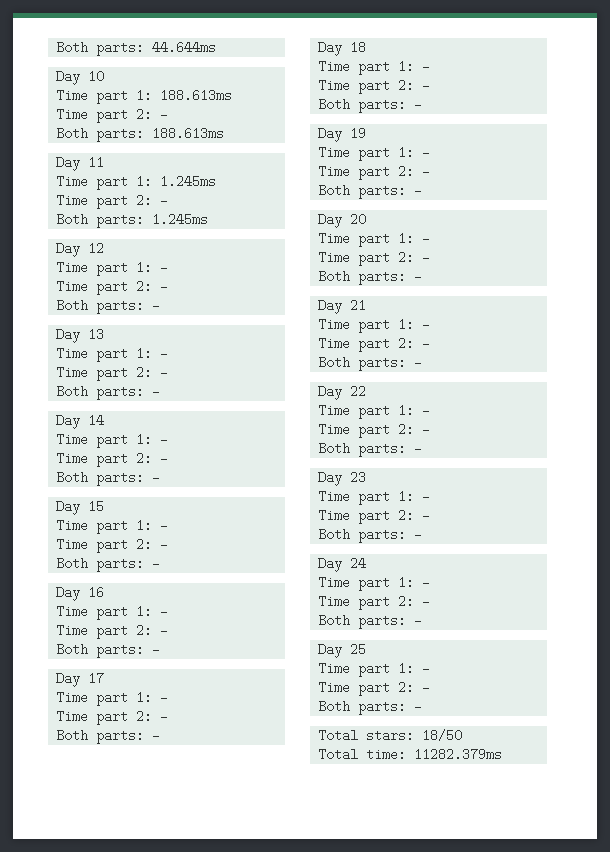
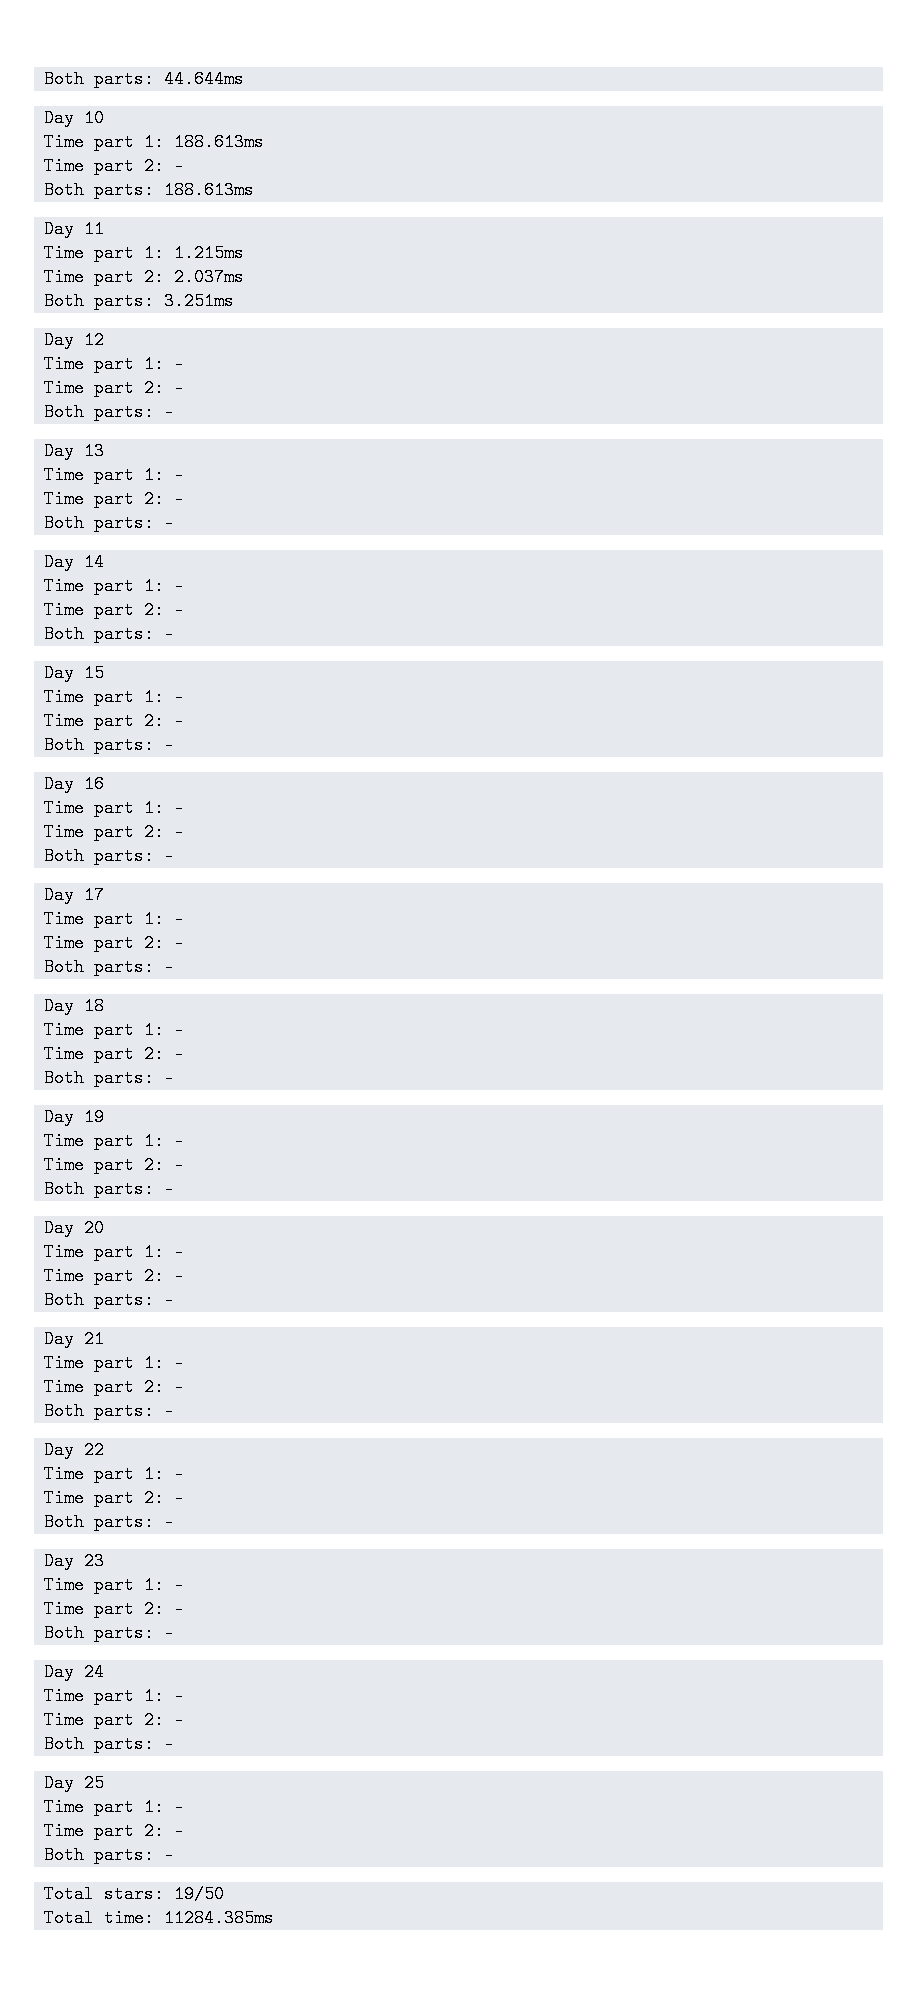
[159,175,216,188] [55,194,168,209] [55,213,208,228] 1.245ms // Time part 2: - // Both parts: 1.245ms -> [173,244,244,262] [43,268,244,286] [43,292,234,310] 1.215ms // Time part 2: 2.037ms // Both parts: 3.251ms
[421,729,462,742] 18/50 -> [173,1885,224,1903] 19/50
[413,748,502,761] 11282.379ms -> [163,1909,274,1927] 11284.385ms

